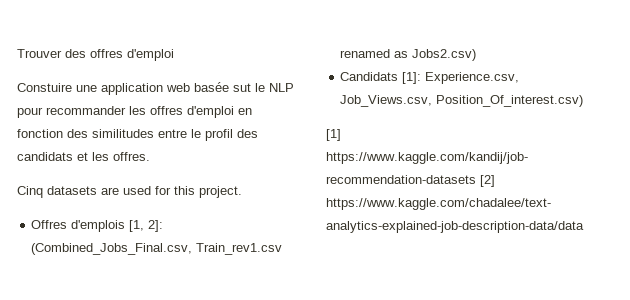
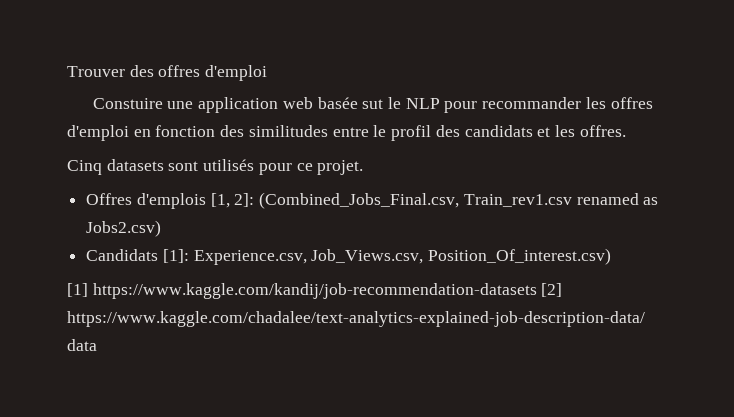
[101,186,242,198] are used for this project. -> [168,159,364,175] sont utilisés pour ce projet.

